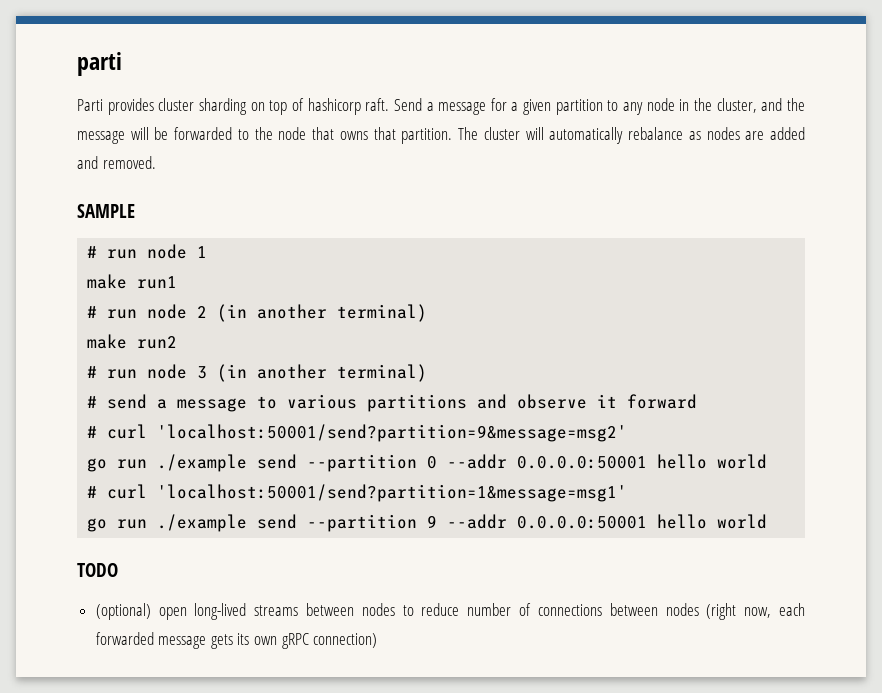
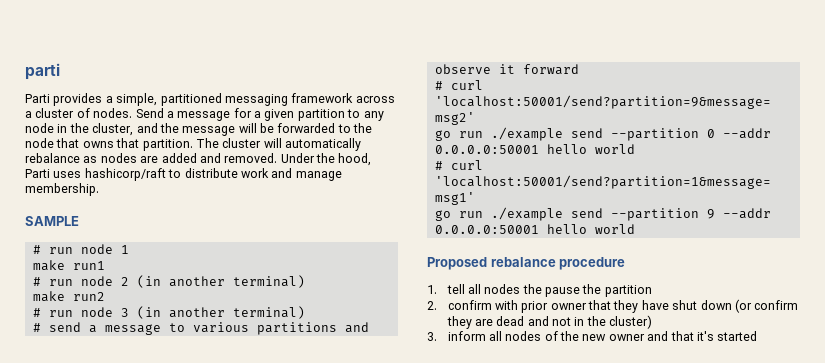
[158,98,390,115] cluster sharding on top of hashicorp raft. -> [105,93,395,106] [25,108,133,118] a simple, partitioned messaging framework across a cluster of nodes.
(156, 162) none -> [280,153,372,166] [25,168,342,181] [25,183,99,196] Under the hood, Parti uses hashicorp/raft to distribute work and manage membership.
[77,563,118,577] [95,603,806,620] [95,632,378,649] TODO // (optional) open long-lived streams between nodes to reduce number of connections between nodes (right now, each forwarded message gets its own gRPC connection) -> [427,257,626,270] [427,284,652,297] [427,299,799,313] [446,315,653,329] [427,331,758,341] Proposed rebalance procedure // 1. tell all nodes the pause the partition // 2. confirm with prior owner that they have shut down (or confirm they are dead and not in the cluster) // 3. inform all nodes of the new owner and that it's started

